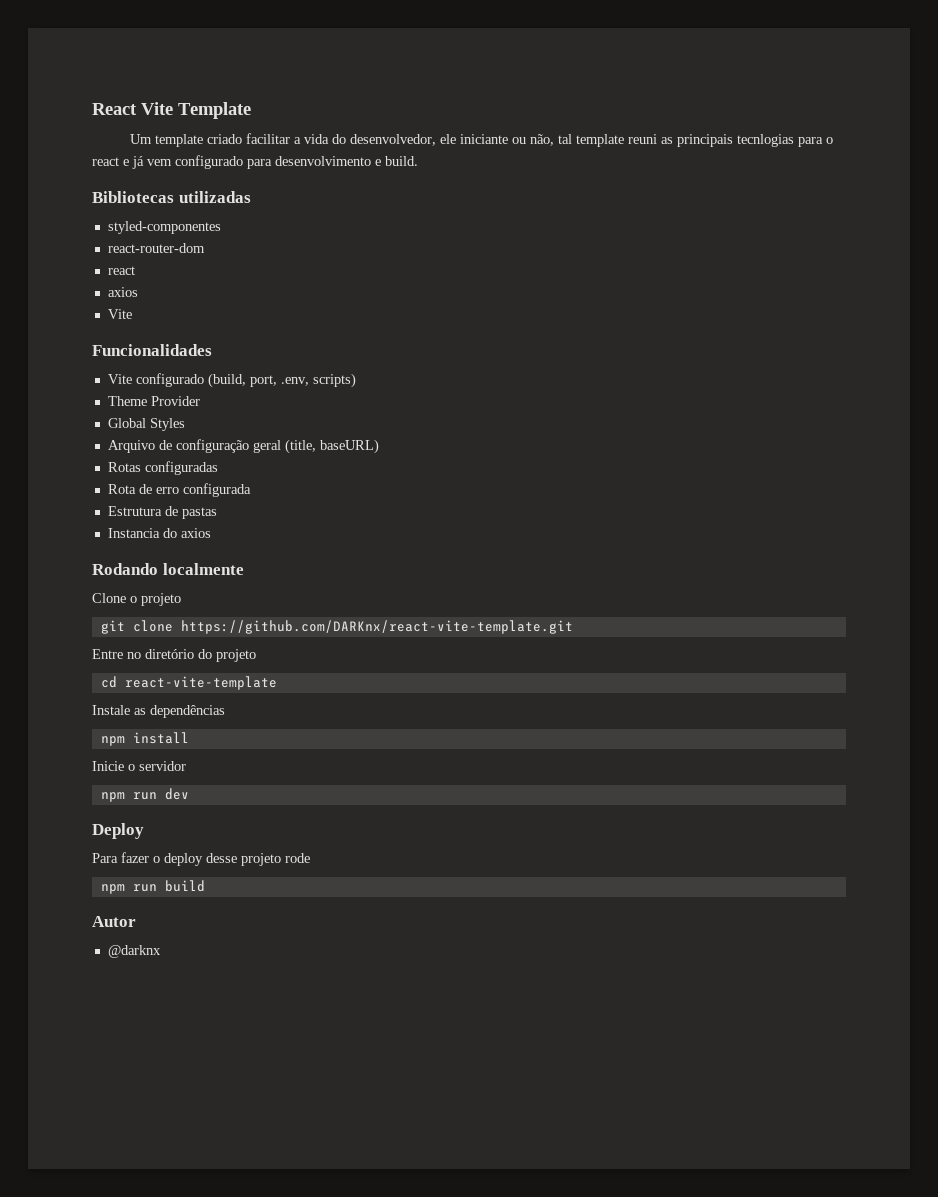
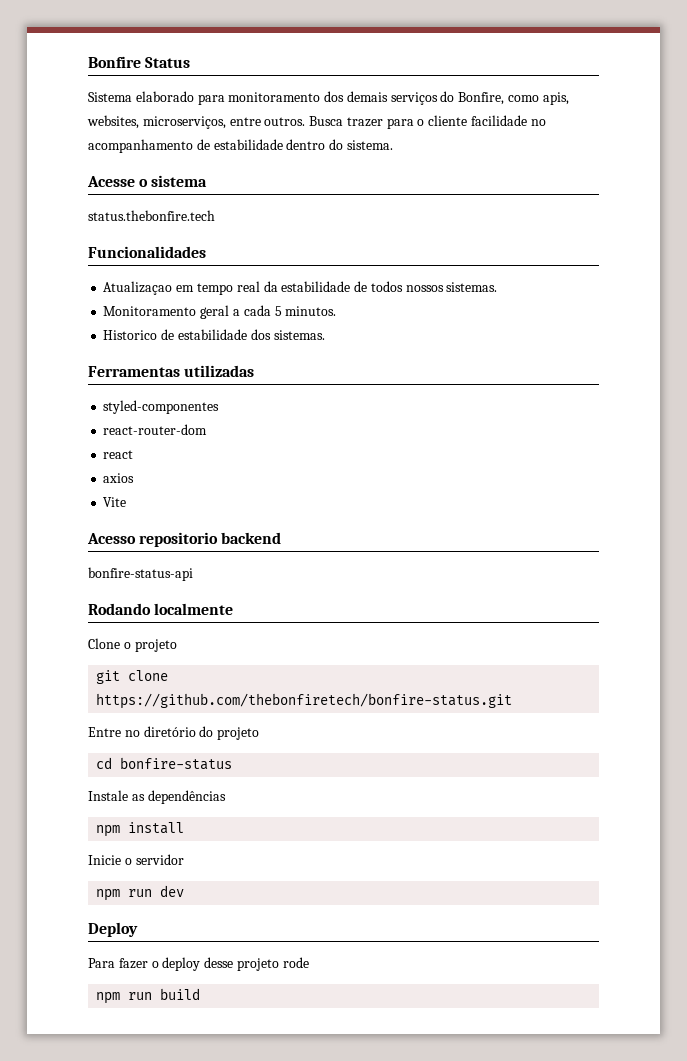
[92,102,251,119] [129,133,833,147] [92,155,418,169] [92,191,174,203] React Vite Template // Um template criado facilitar a vida do desenvolvedor, ele iniciante ou não, tal template reuni as principais tecnlogias para o react e já vem configurado para desenvolvimento e build. // Bibliotecas -> [88,56,191,68] [88,91,569,105] [87,115,546,129] [88,139,393,153] [87,175,208,187] [88,210,215,221] [88,246,206,258] [103,281,498,295] [103,305,337,319] [103,329,325,340] [88,366,180,377] Bonfire Status // Sistema elaborado para monitoramento dos demais serviços do Bonfire, como apis, websites, microserviços, entre outros. Busca trazer para o cliente facilidade no acompanhamento de estabilidade dentro do sistema. // Acesse o sistema // status.thebonfire.tech // Funcionalidades // Atualizaçao em tempo real da estabilidade de todos nossos sistemas. // Monitoramento geral a cada 5 minutos. // Historico de estabilidade dos sistemas. // Ferramentas
[92,344,212,356] [107,373,356,388] [107,396,200,406] [107,418,185,431] [107,439,379,454] [107,461,218,475] [107,483,251,497] [107,506,217,519] [107,528,211,538] Funcionalidades // Vite configurado (build, port, .env, scripts) // Theme Provider // Global Styles // Arquivo de configuração geral (title, baseURL) // Rotas configuradas // Rota de erro configurada // Estrutura de pastas // Instancia do axios -> [87,532,282,547] [88,567,193,581] Acesso repositorio backend // bonfire-status-api
[180,620,573,634] https://github.com/DARKnx/react-vite-template.git -> [96,693,513,709] https://github.com/thebonfiretech/bonfire-status.git
[124,676,277,690] react-vite-template -> [120,757,233,770] bonfire-status
[92,916,136,927] [107,945,161,958] // Autor // @darknx -> (201, 994) none

